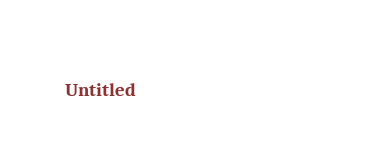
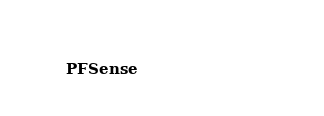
[65,83,136,96] Untitled -> [66,63,138,74] PFSense

